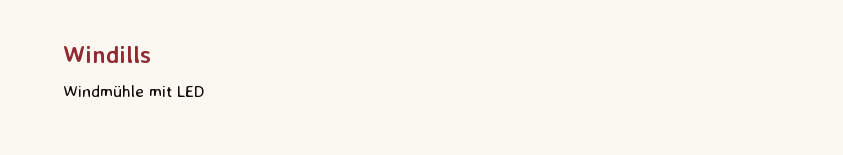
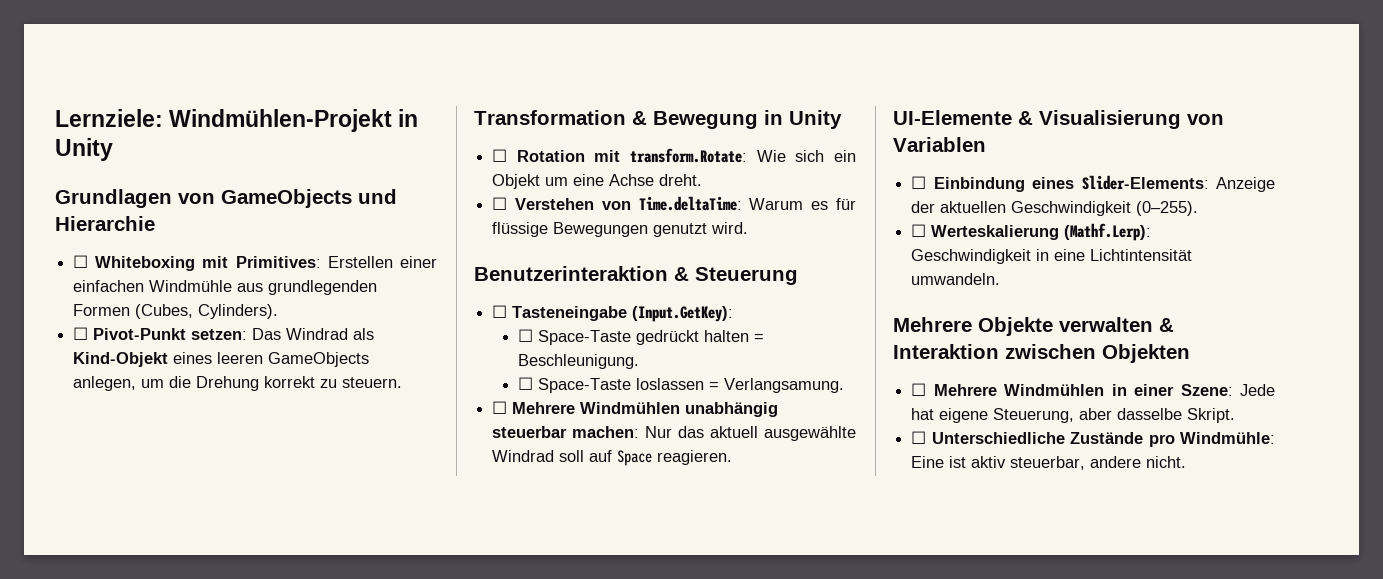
[63,46,151,63] [63,85,205,97] Windills // Windmühle mit LED -> [55,109,419,132] [55,138,113,161] [55,189,397,208] [55,216,155,231] [73,255,438,271] [73,280,378,295] [73,304,279,319] [73,327,375,340] [73,352,370,367] [73,376,403,391] [474,110,842,129] [492,148,856,163] [492,174,703,189] [492,196,856,211] [492,222,749,237] [474,266,798,285] [492,305,734,322] [517,329,764,345] [517,354,639,369] [517,377,844,393] [492,401,779,417] [492,426,856,441] [492,450,733,466] [893,110,1224,129] [893,137,986,152] [911,175,1275,192] [911,201,1199,216] [911,223,1152,241] [911,249,1193,264] [911,273,1001,285] [893,317,1174,336] [893,344,1190,363] [911,383,1275,396] [911,408,1236,423] [911,431,1275,447] [911,456,1187,470] Lernziele: Windmühlen-Projekt in Unity // Grundlagen von GameObjects und Hierarchie // ☐ Whiteboxing mit Primitives: Erstellen einer einfachen Windmühle aus grundlegenden Formen (Cubes, Cylinders). // ☐ Pivot-Punkt setzen: Das Windrad als Kind-Objekt eines leeren GameObjects anlegen, um die Drehung korrekt zu steuern. // Transformation & Bewegung in Unity // ☐ Rotation mit transform.Rotate: Wie sich ein Objekt um eine Achse dreht. // ☐ Verstehen von Time.deltaTime: Warum es für flüssige Bewegungen genutzt wird. // Benutzerinteraktion & Steuerung // ☐ Tasteneingabe (Input.GetKey): // ☐ Space-Taste gedrückt halten = Beschleunigung. // ☐ Space-Taste loslassen = Verlangsamung. // ☐ Mehrere Windmühlen unabhängig steuerbar machen: Nur das aktuell ausgewählte Windrad soll auf Space reagieren. // UI-Elemente & Visualisierung von Variablen // ☐ Einbindung eines Slider-Elements: Anzeige der aktuellen Geschwindigkeit (0–255). // ☐ Werteskalierung (Mathf.Lerp): Geschwindigkeit in eine Lichtintensität umwandeln. // Mehrere Objekte verwalten & Interaktion zwischen Objekten // ☐ Mehrere Windmühlen in einer Szene: Jede hat eigene Steuerung, aber dasselbe Skript. // ☐ Unterschiedliche Zustände pro Windmühle: Eine ist aktiv steuerbar, andere nicht.

